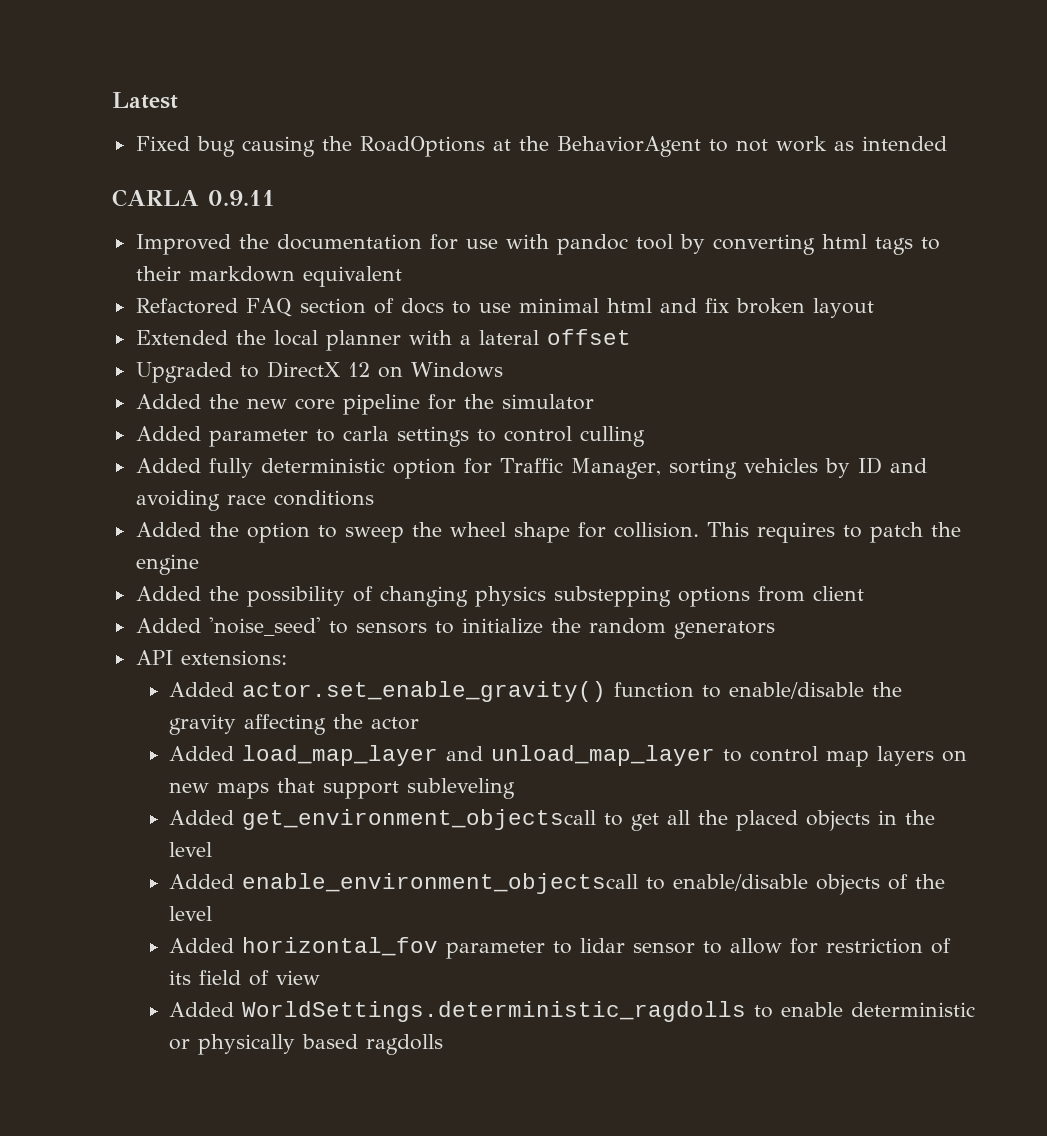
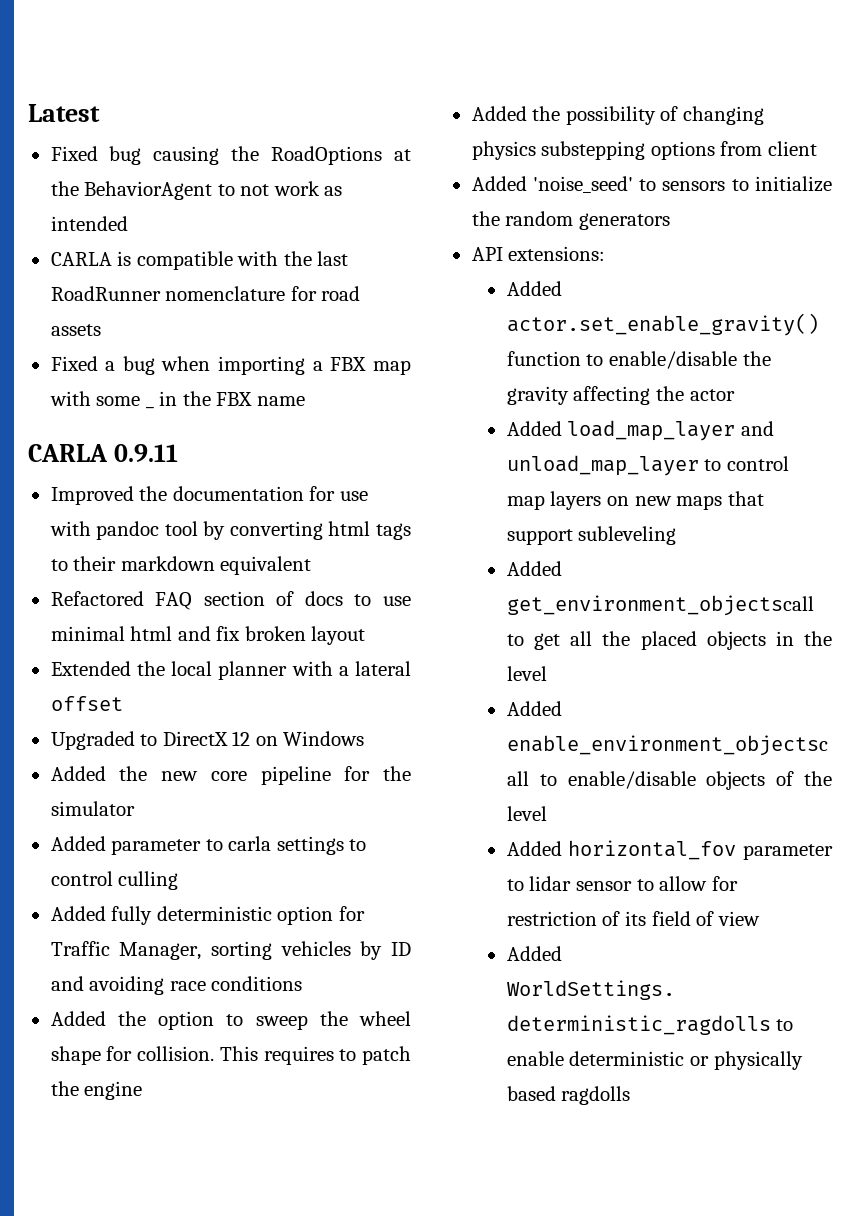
(947, 143) none -> [50,251,349,270] [50,286,361,301] [50,324,101,336] [50,356,412,375] [49,391,141,406] [145,406,154,409] [159,391,305,406] // CARLA is compatible with the last RoadRunner nomenclature for road assets // Fixed a bug when importing a FBX map with some _ in the FBX name

